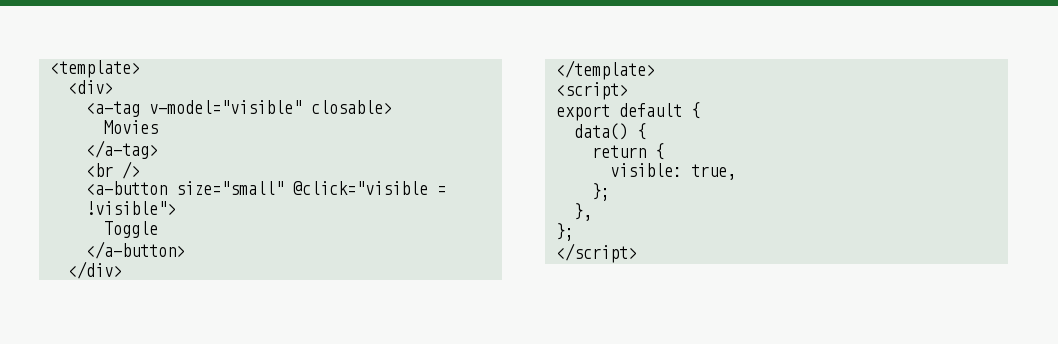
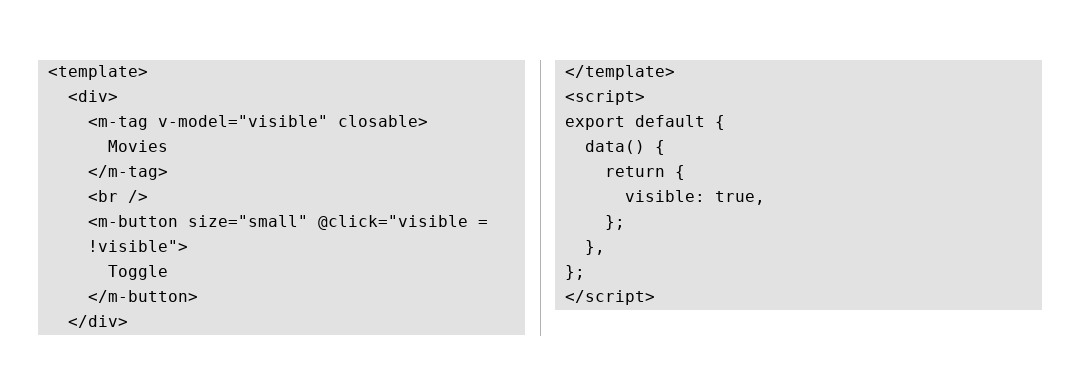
[86,101,141,117] <a-tag -> [87,116,148,130] <m-tag
[86,140,159,159] </a-tag> -> [87,165,168,180] </m-tag>
[86,181,168,195] <a-button -> [87,215,178,227] <m-button
[86,241,186,259] </a-button> -> [87,290,198,303] </m-button>

